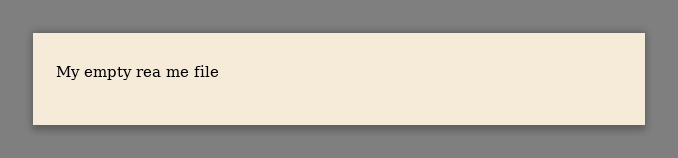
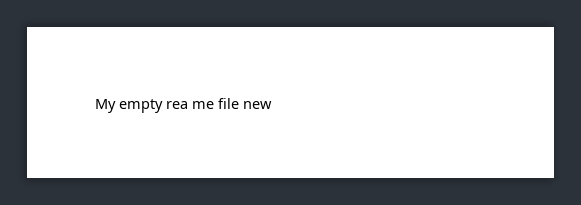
(219, 71) none -> [243,101,272,109] new

